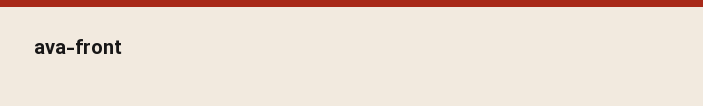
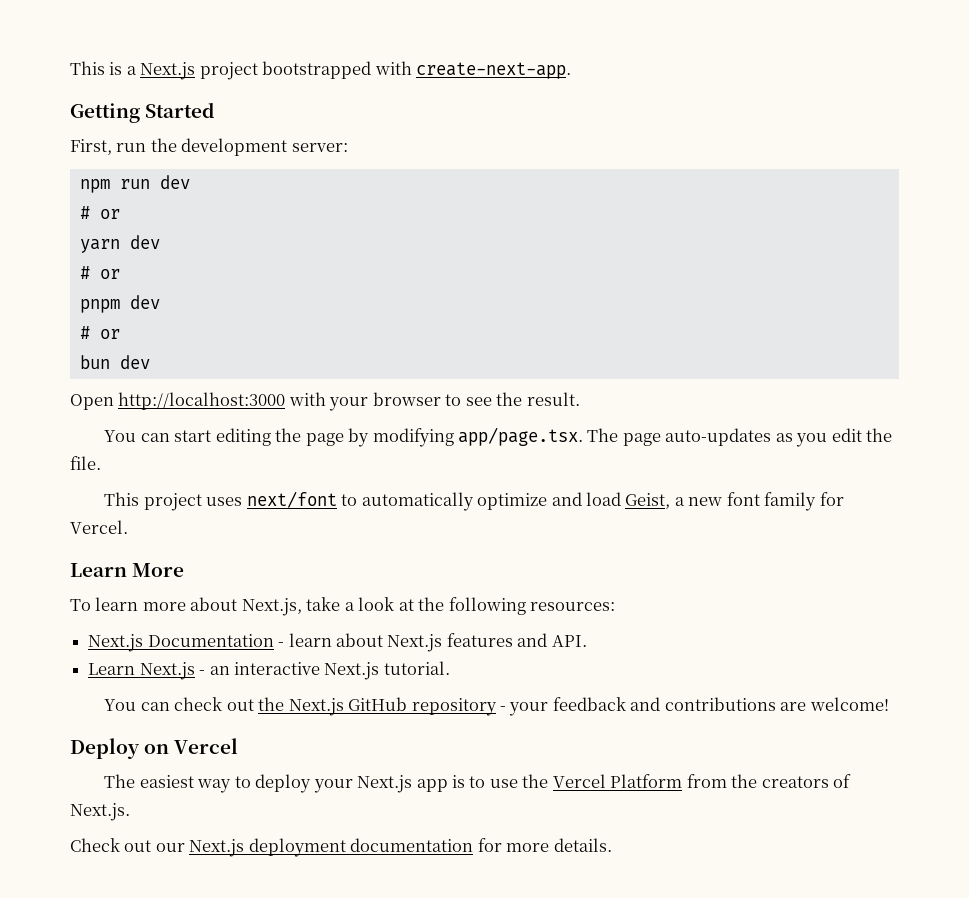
[34,39,122,54] ava-front -> [70,61,572,80] [70,102,216,123] [70,138,348,156] [79,175,190,193] [79,206,120,219] [79,235,160,253] [79,266,120,279] [79,295,160,313] [79,326,120,339] [79,355,150,369] [70,392,580,411] [104,427,893,447] [70,456,101,470] [104,491,844,511] [70,520,128,534] [70,563,185,577] [70,597,616,616] [88,633,587,652] [88,661,450,680] [104,697,889,716] [70,738,239,759] [104,774,852,793] [70,803,130,821] [70,838,612,857] This is a Next.js project bootstrapped with create-next-app. // Getting Started // First, run the development server: // npm run dev // # or // yarn dev // # or // pnpm dev // # or // bun dev // Open http://localhost:3000 with your browser to see the result. // You can start editing the page by modifying app/page.tsx. The page auto-updates as you edit the file. // This project uses next/font to automatically optimize and load Geist, a new font family for Vercel. // Learn More // To learn more about Next.js, take a look at the following resources: // Next.js Documentation - learn about Next.js features and API. // Learn Next.js - an interactive Next.js tutorial. // You can check out the Next.js GitHub repository - your feedback and contributions are welcome! // Deploy on Vercel // The easiest way to deploy your Next.js app is to use the Vercel Platform from the creators of Next.js. // Check out our Next.js deployment documentation for more details.

